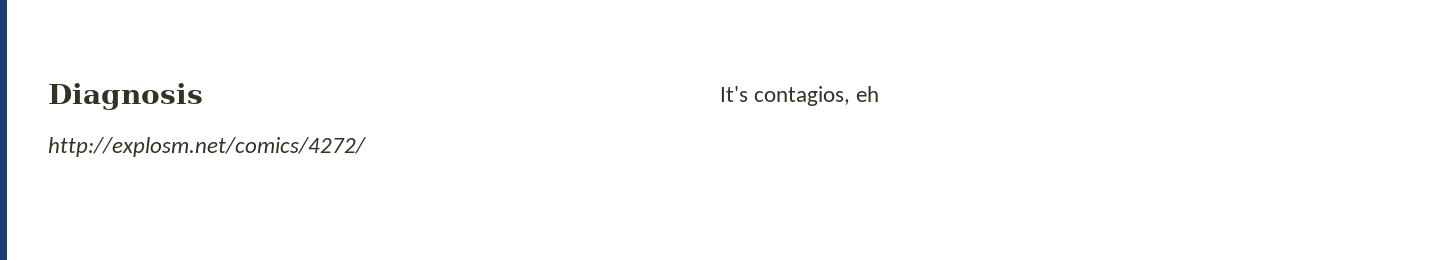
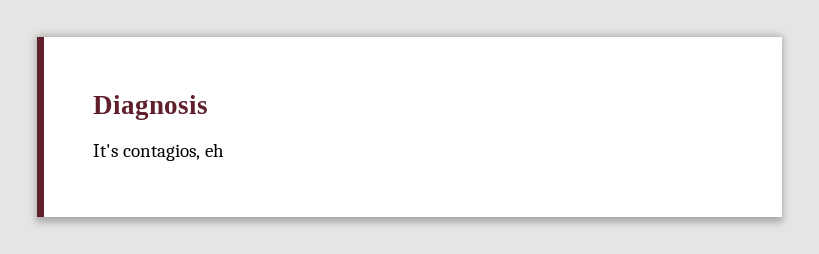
[48,137,367,157] // http://explosm.net/comics/4272/ -> (208, 107) none

